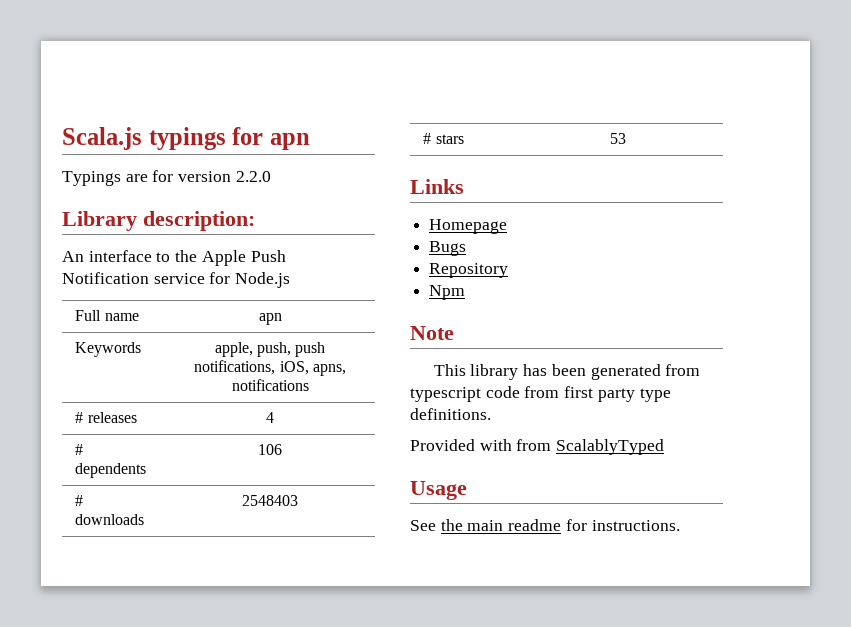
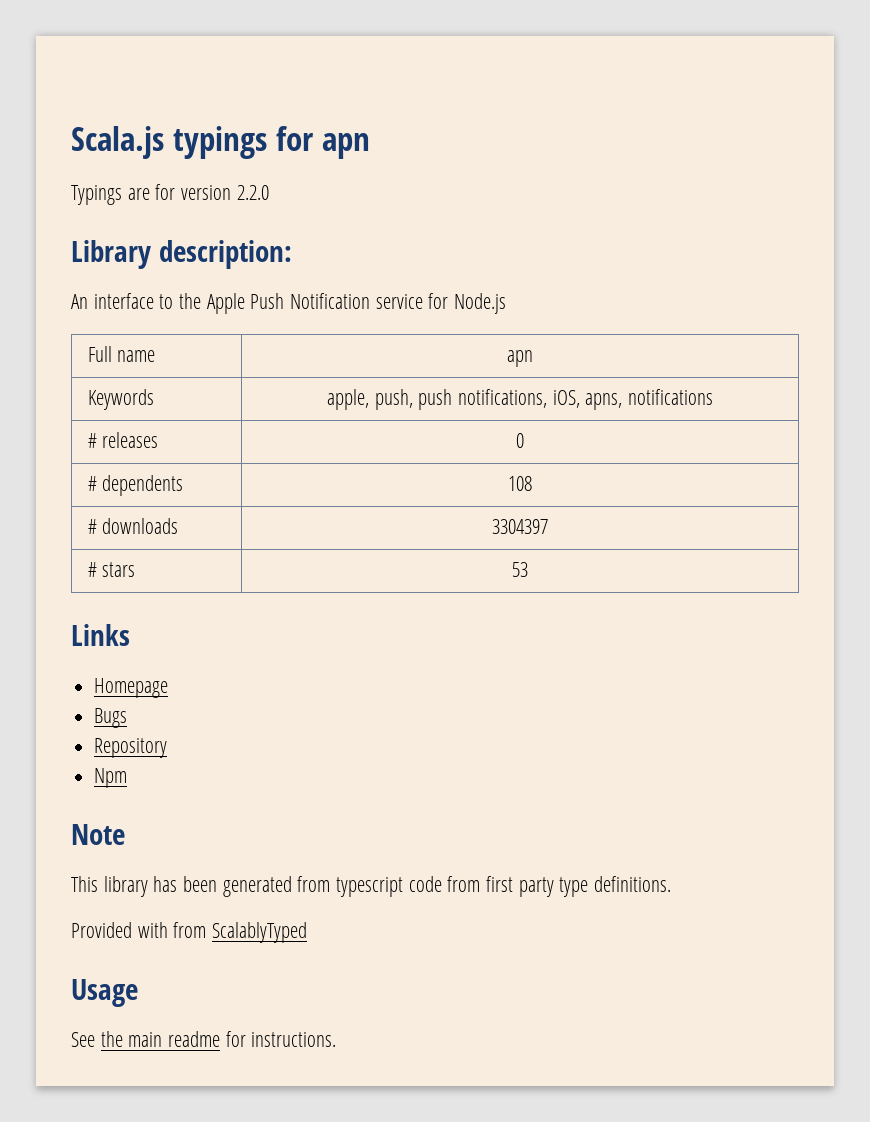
[266,412,274,423] 4 -> [516,433,524,448] 0
[258,444,282,455] 106 -> [508,476,532,491] 108
[242,495,298,506] 2548403 -> [492,519,548,534] 3304397

